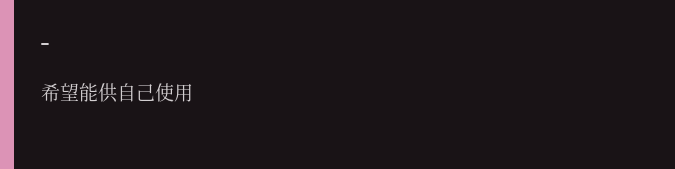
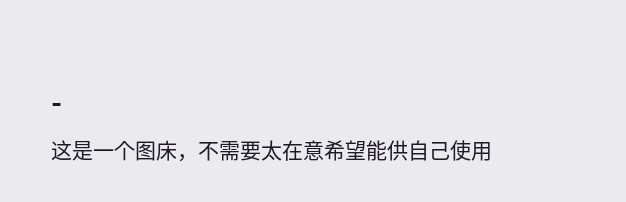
(50, 46) none -> [51,140,324,162] 这是一个图床，不需要太在意

